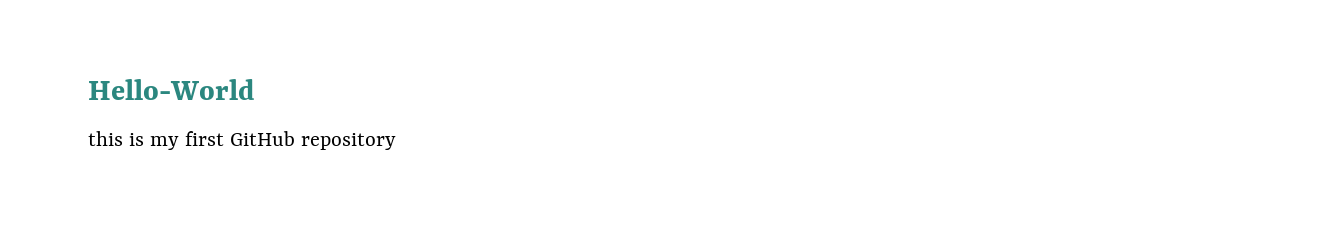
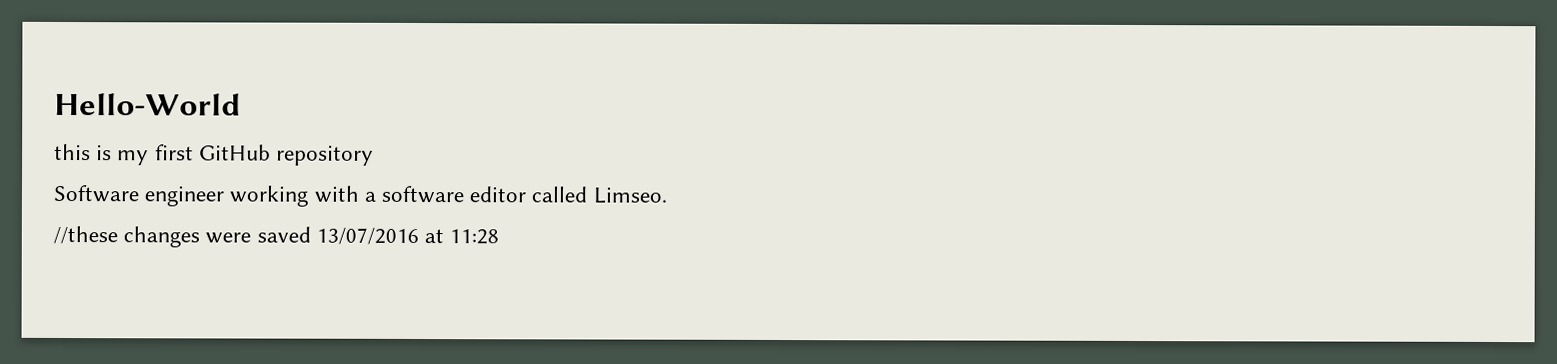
(397, 141) none -> [53,184,667,207] [53,225,500,248] // Software engineer working with a software editor called Limseo. // //these changes were saved 13/07/2016 at 11:28

